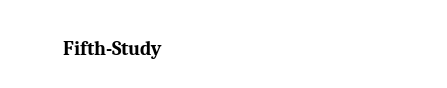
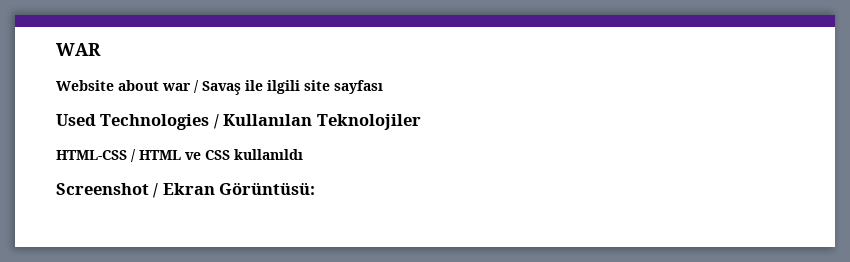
[63,40,162,59] Fifth-Study -> [56,43,101,56] [56,80,383,95] [56,114,421,130] [56,149,303,162] [56,182,316,198] WAR // Website about war / Savaş ile ilgili site sayfası // Used Technologies / Kullanılan Teknolojiler // HTML-CSS / HTML ve CSS kullanıldı // Screenshot / Ekran Görüntüsü:

